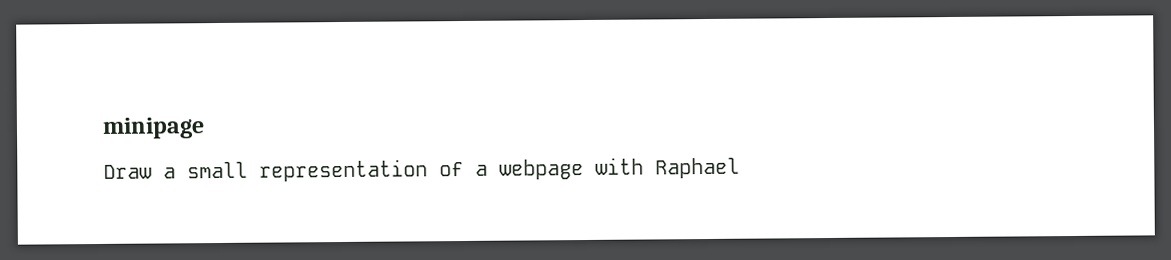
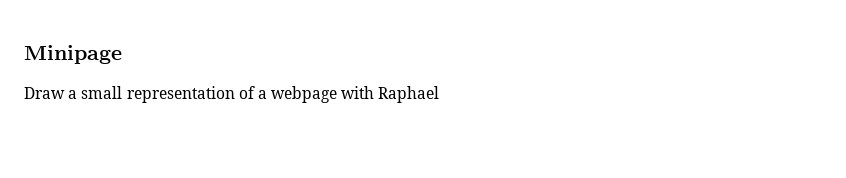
[102,117,205,139] minipage -> [24,45,122,64] Minipage

